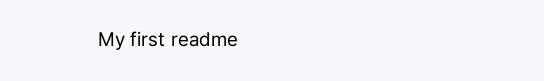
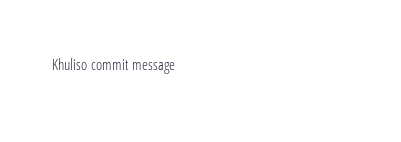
[98,31,238,50] My first readme -> [52,58,176,74] Khuliso commit message

